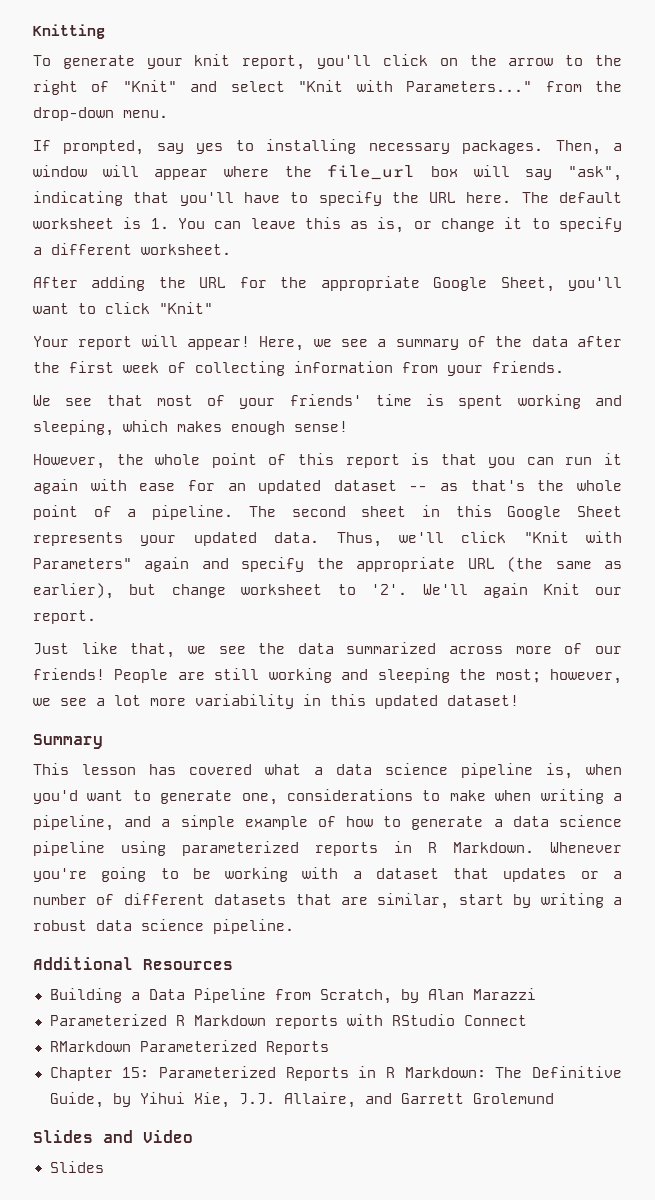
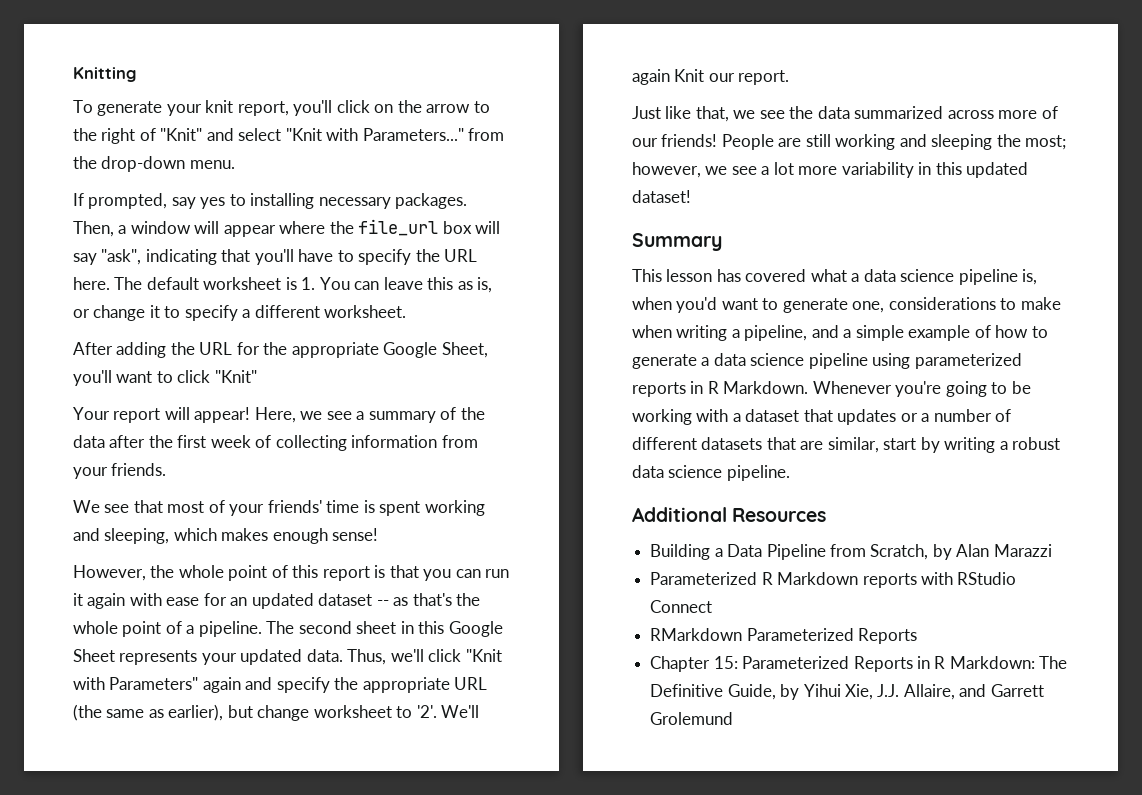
[33,1130,193,1143] [49,1161,104,1173] // Slides and Video // Slides -> (734, 718) none

